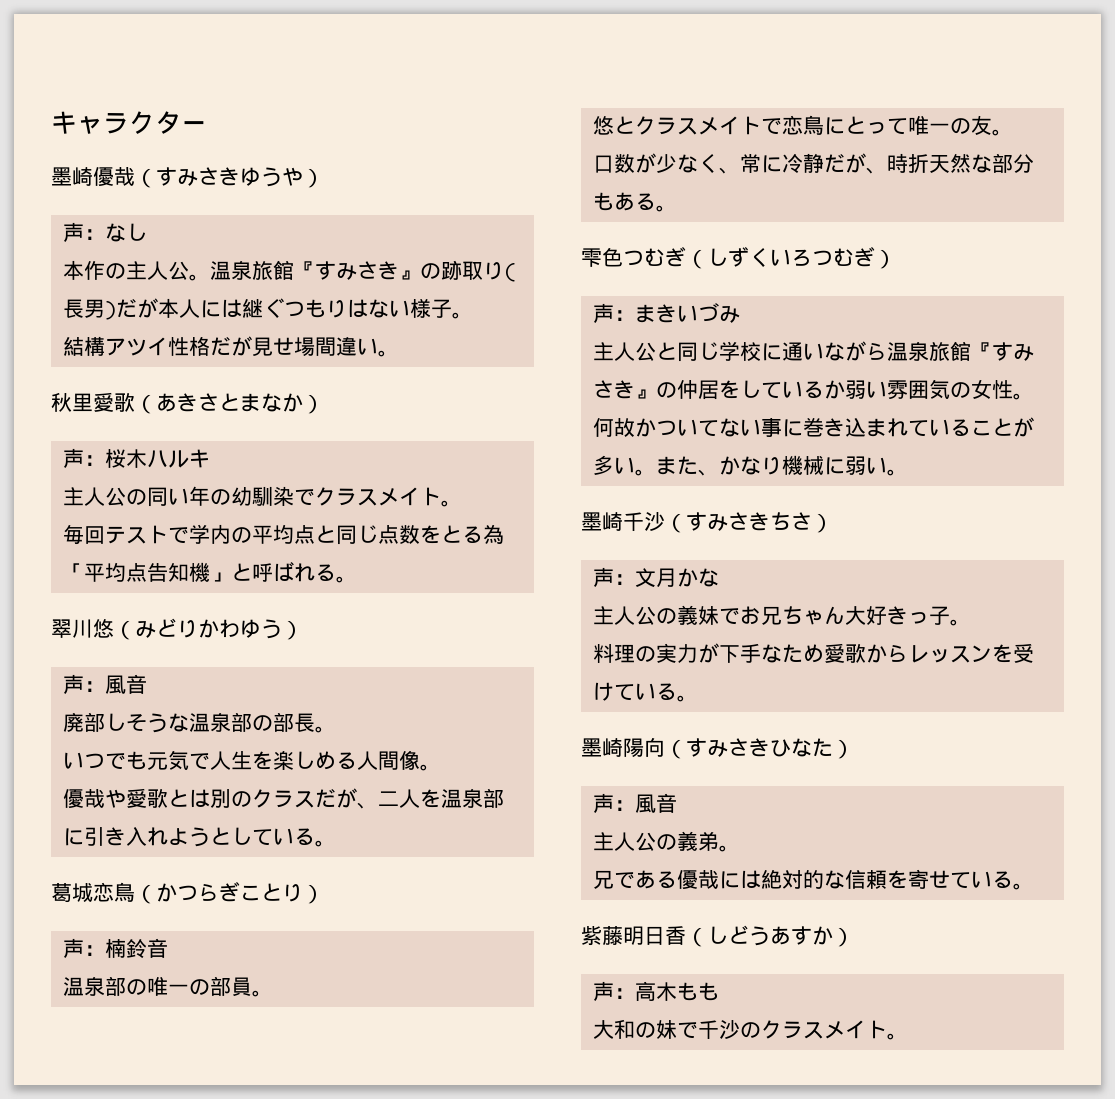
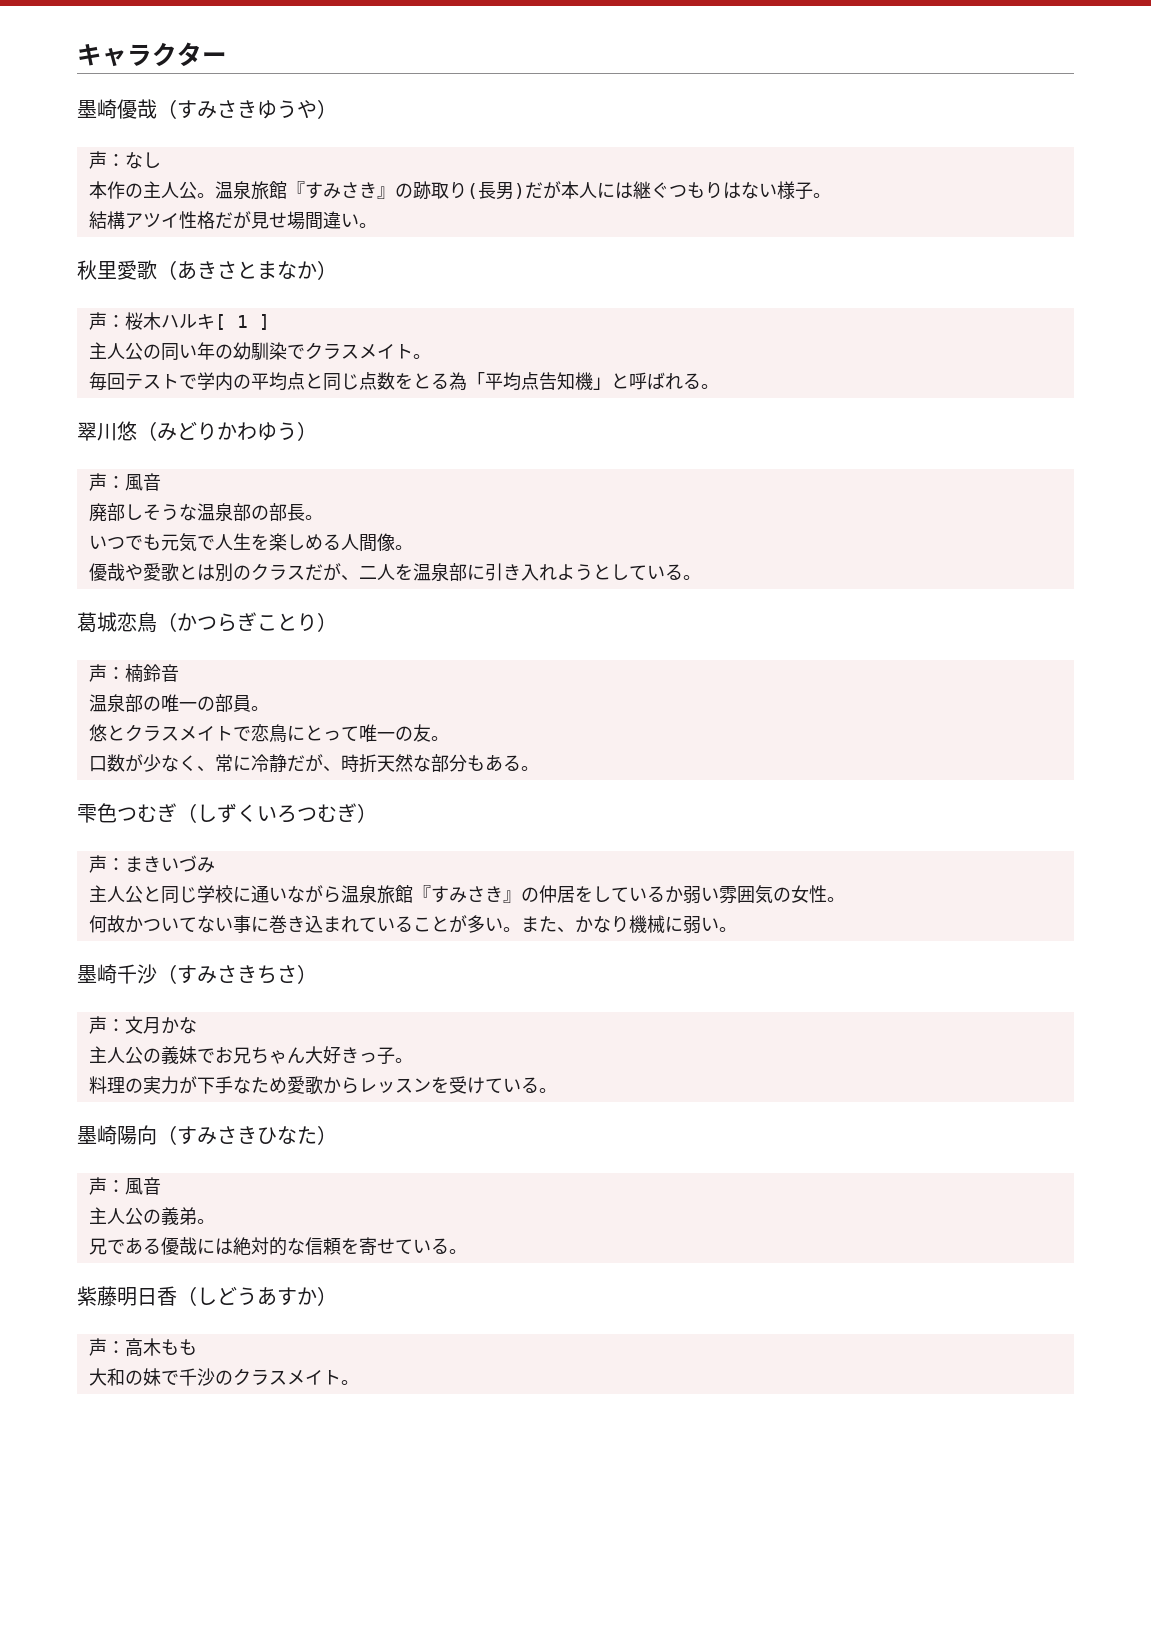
(211, 458) none -> [215,314,270,330] [ 1 ]

